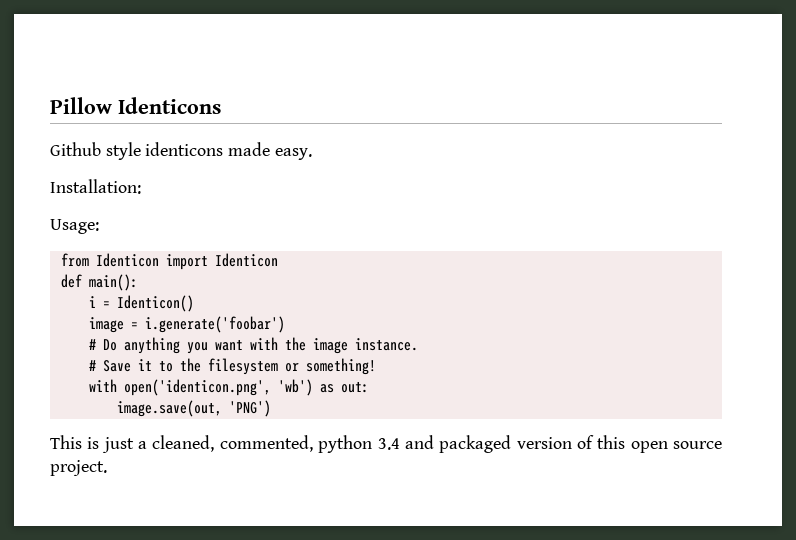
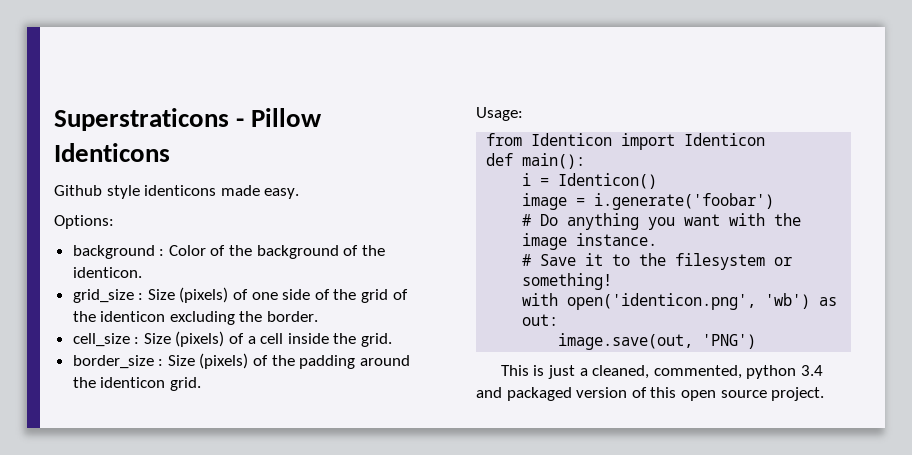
(50, 105) none -> [54,108,245,131] Superstraticons -
[50,179,141,194] Installation: -> [54,215,114,229] [72,245,385,259] [72,267,142,278] [72,287,408,303] [72,311,319,325] [72,331,393,347] [72,353,410,369] [72,377,201,391] Options: // background : Color of the background of the identicon. // grid_size : Size (pixels) of one side of the grid of the identicon excluding the border. // cell_size : Size (pixels) of a cell inside the grid. // border_size : Size (pixels) of the padding around the identicon grid.

